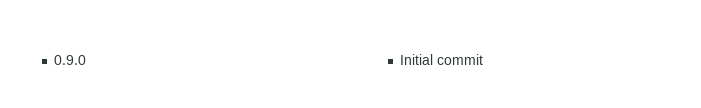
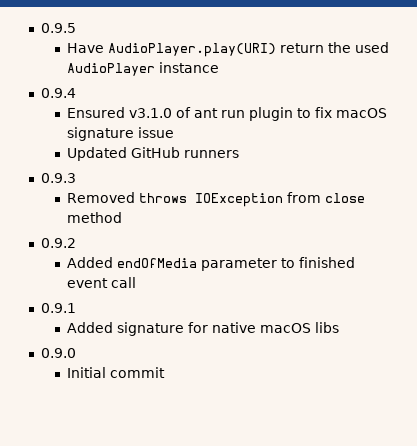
(54, 60) none -> [40,23,76,33] [66,42,389,57] [66,62,219,76] [40,88,76,98] [66,107,387,121] [66,127,174,141] [66,147,239,161] [40,173,76,183] [66,192,365,207] [66,212,122,223] [40,238,76,248] [66,257,355,271] [66,277,136,288] [40,303,76,313] [66,322,339,336] 0.9.5 // Have AudioPlayer.play(URI) return the used AudioPlayer instance // 0.9.4 // Ensured v3.1.0 of ant run plugin to fix macOS signature issue // Updated GitHub runners // 0.9.3 // Removed throws IOException from close method // 0.9.2 // Added endOfMedia parameter to finished event call // 0.9.1 // Added signature for native macOS libs //

